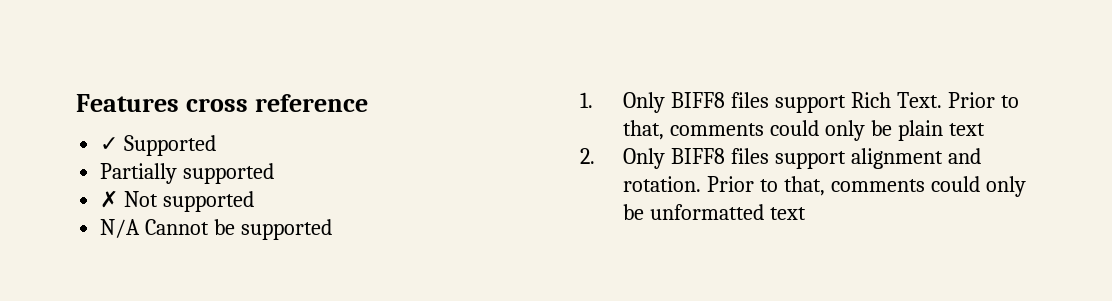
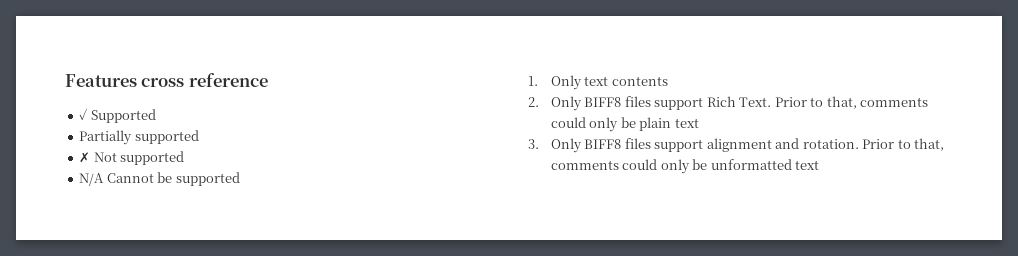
(665, 102) none -> [584,76,668,86] [528,96,582,111] text contents // 2. Only
[580,148,595,164] 2. -> [528,139,539,149] 3.

